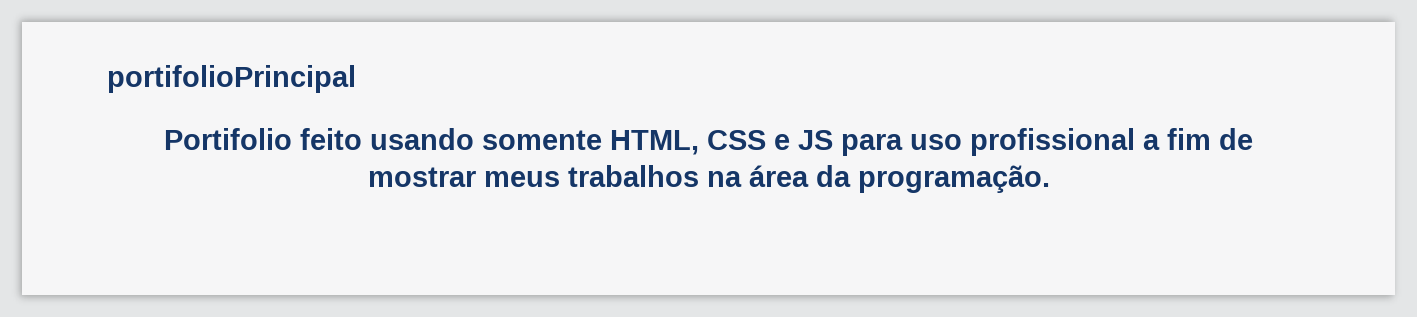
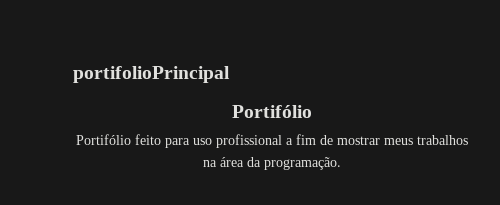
[164,128,833,155] Portifolio feito usando somente HTML, CSS e JS -> [231,105,312,118] [75,134,161,145] Portifólio // Portifólio feito

